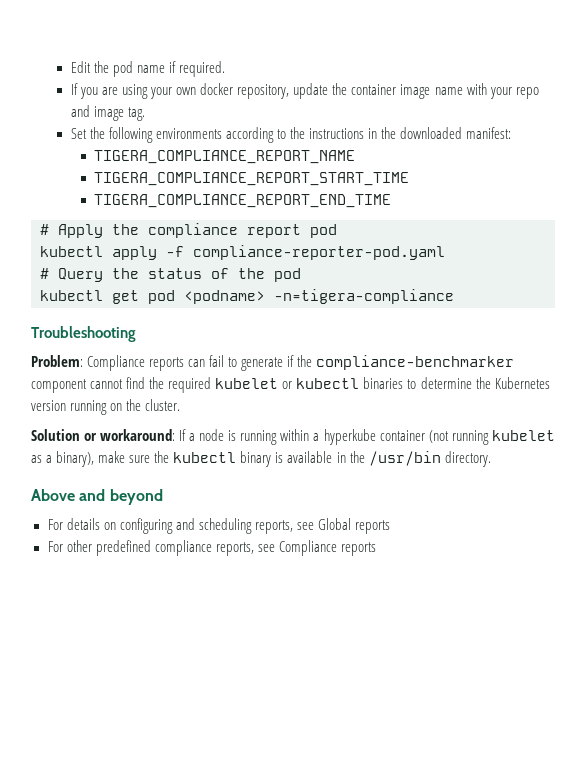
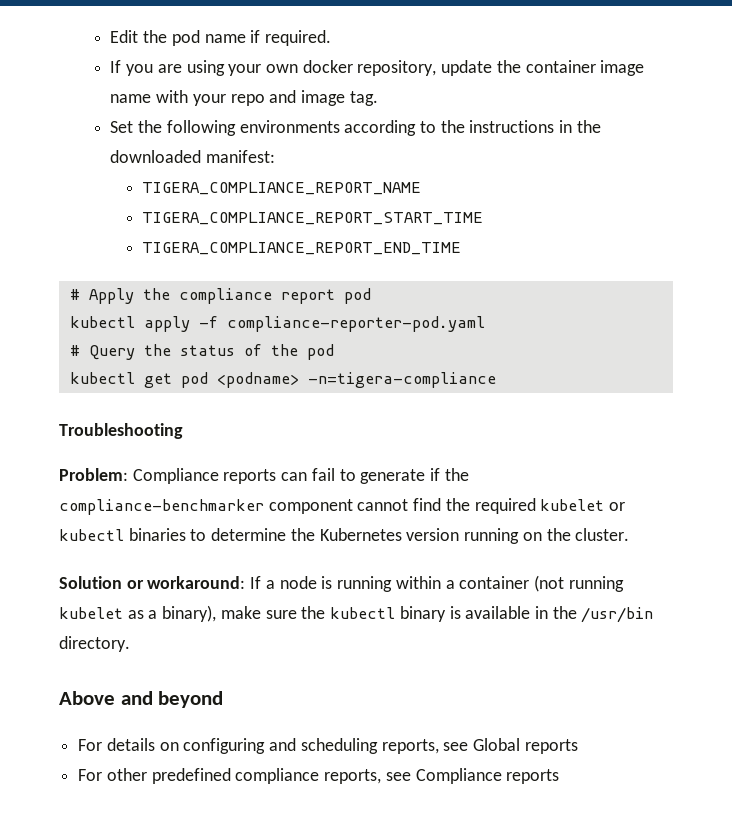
[323,429,376,445] hyperkube -> (455, 584) none

